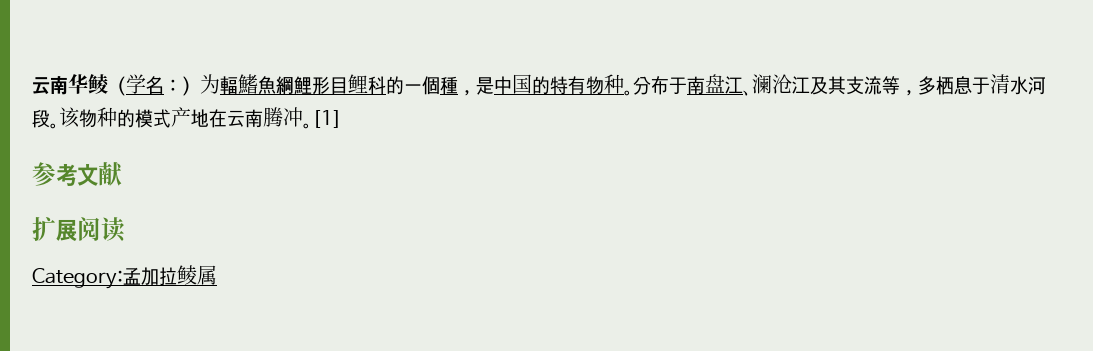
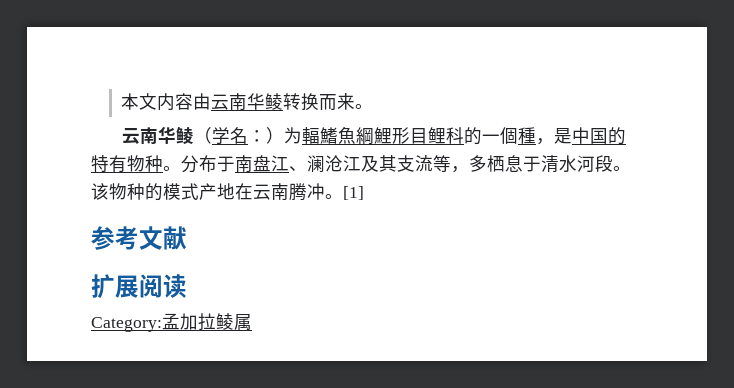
(32, 85) none -> [121,93,374,111] 本文内容由云南华鲮转换而来。 //

